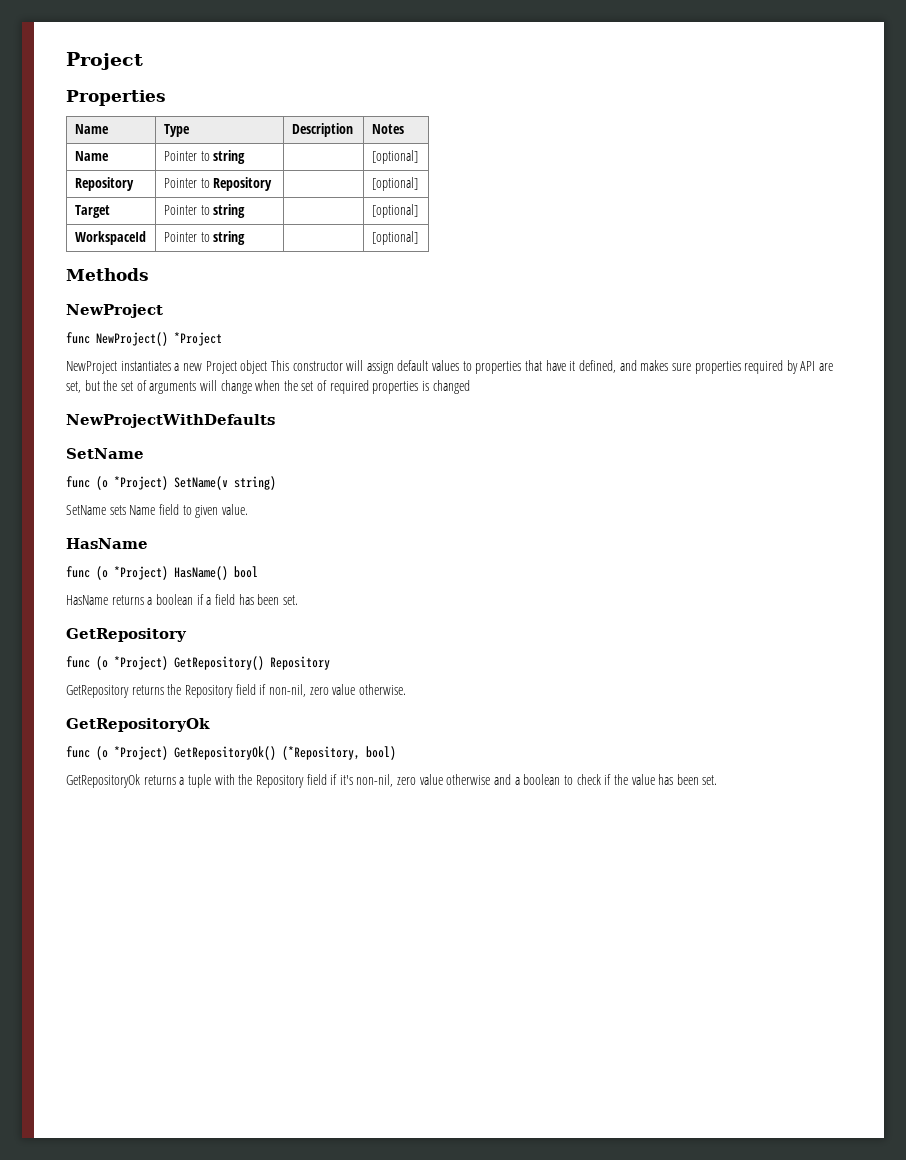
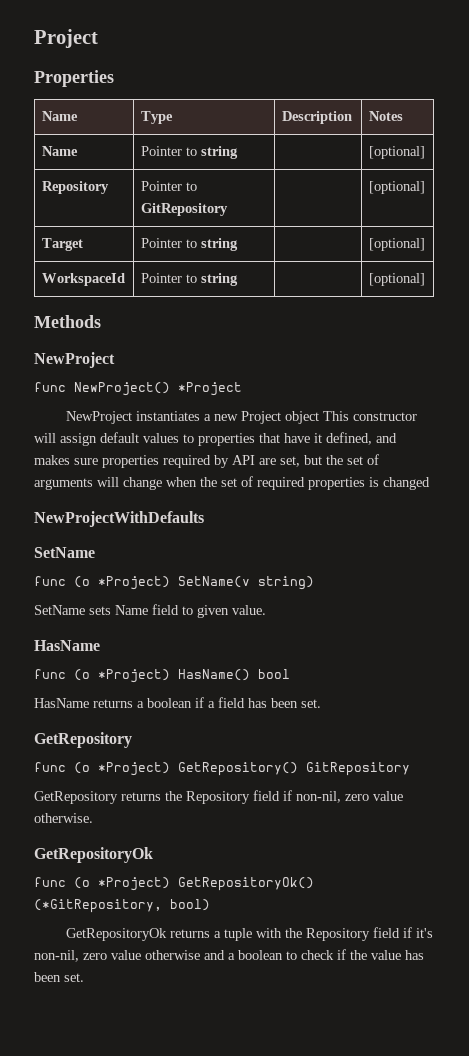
[213,177,273,191] Repository -> [140,203,228,216] GitRepository
[270,656,330,670] Repository -> [306,762,410,776] GitRepository
[282,746,360,760] (*Repository, -> [34,899,162,913] (*GitRepository,

